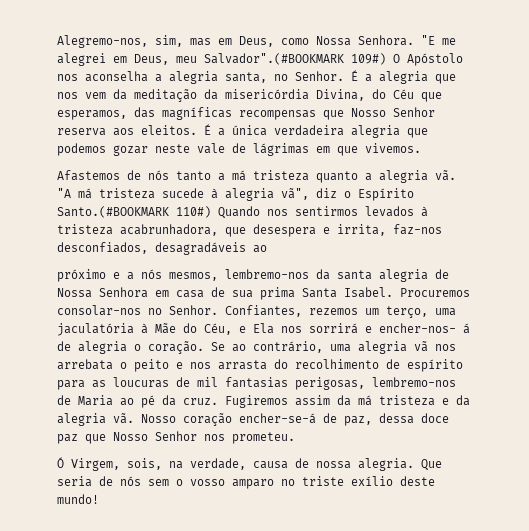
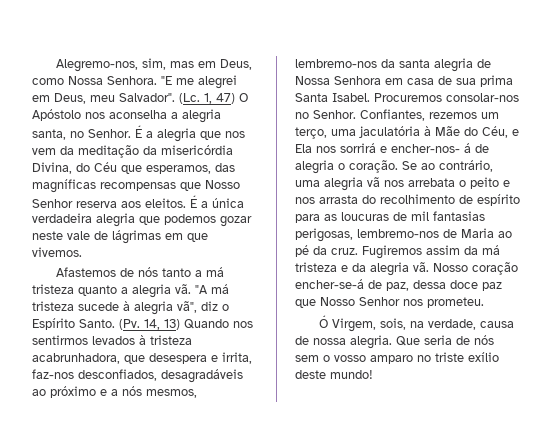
[204,53,386,65] Salvador".(#BOOKMARK 109#) -> [119,93,235,104] Salvador". (Lc. 1, 47)
[57,206,211,218] Santo.(#BOOKMARK 110#) -> [79,319,180,330] Santo. (Pv. 14, 13)
(267, 249) // -> (46, 392) none

